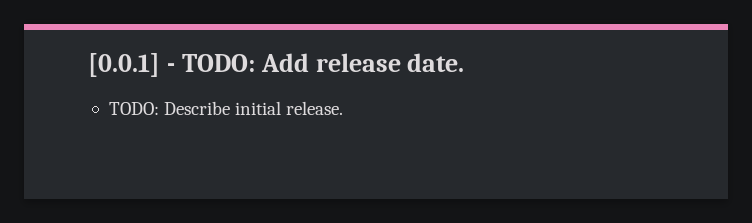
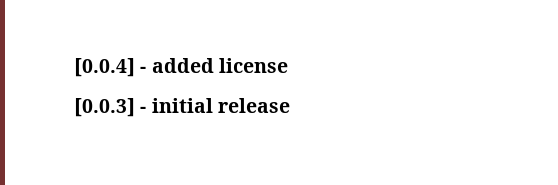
[88,53,465,77] [108,101,344,115] [0.0.1] - TODO: Add release date. // TODO: Describe initial release. -> [74,58,288,77] [74,98,290,117] [0.0.4] - added license // [0.0.3] - initial release

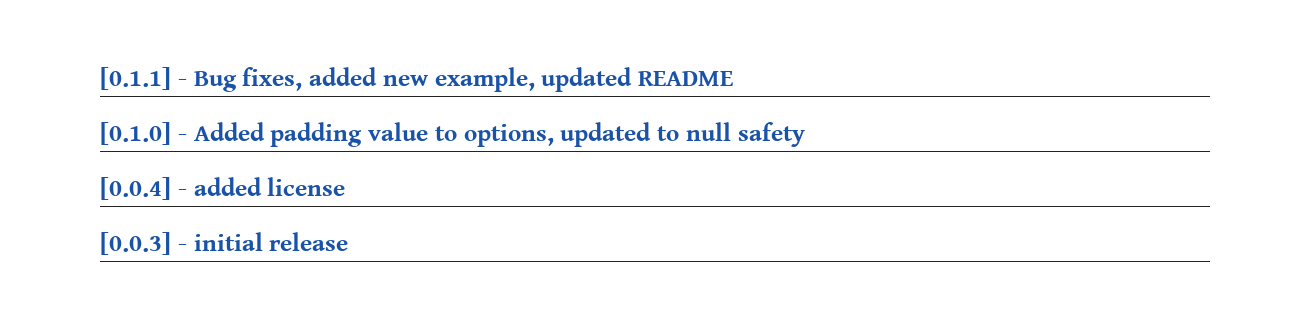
(74, 67) none -> [100,67,733,92] [100,122,805,147] [0.1.1] - Bug fixes, added new example, updated README // [0.1.0] - Added padding value to options, updated to null safety //

